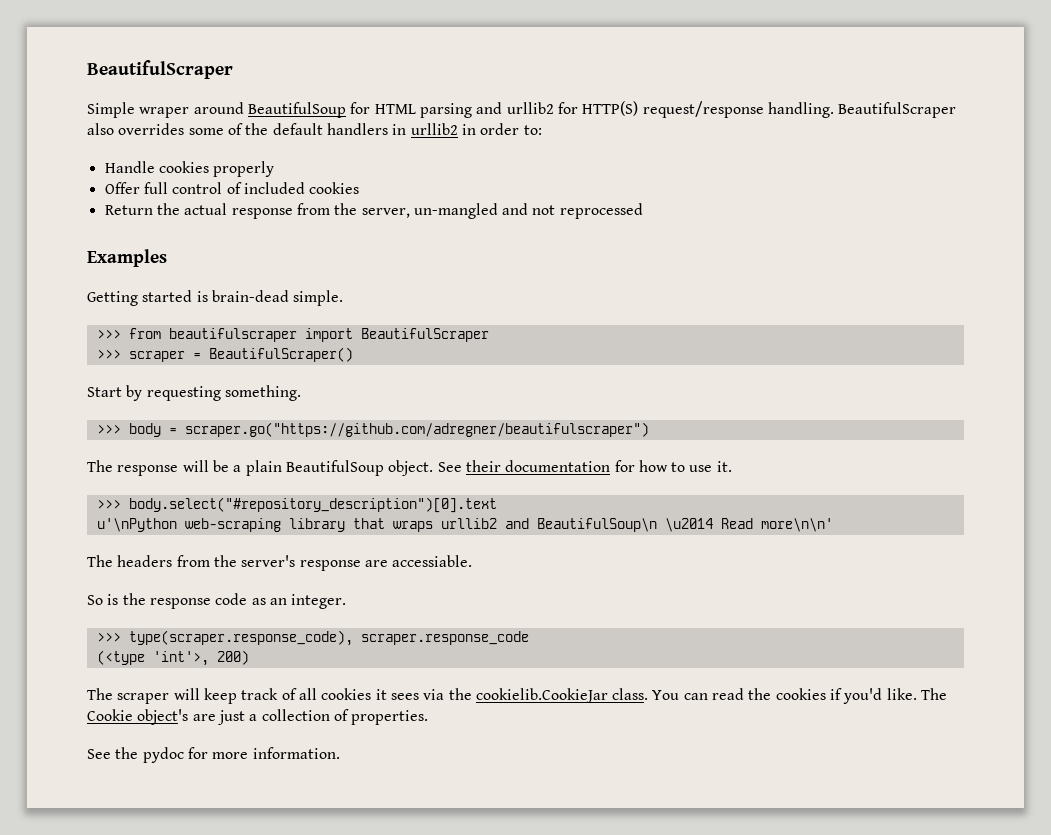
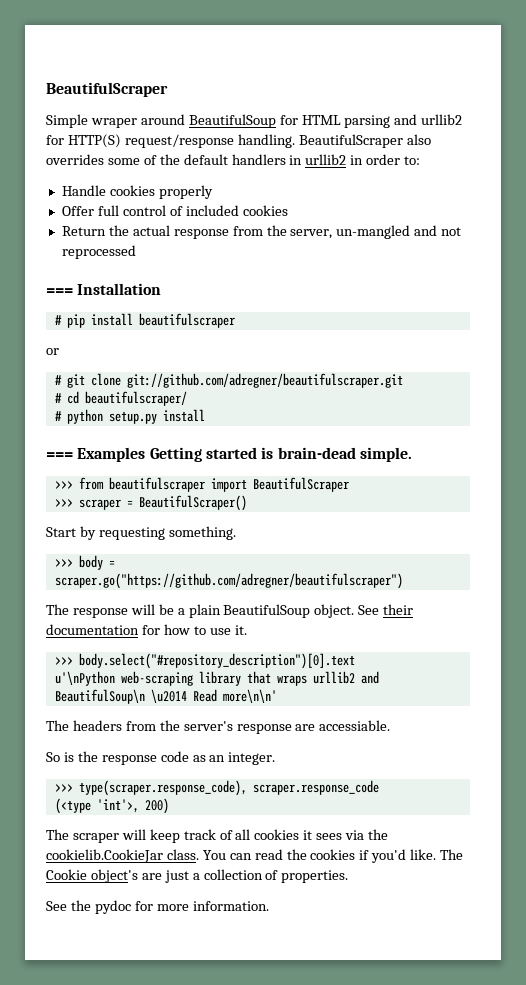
(643, 211) none -> [46,283,162,295] [54,313,235,328] [46,348,59,355] [54,373,403,388] [54,391,187,406] [54,409,205,424] [46,452,73,459] === Installation // # pip install beautifulscraper // or // # git clone git://github.com/adregner/beautifulscraper.git // # cd beautifulscraper/ // # python setup.py install // ===
(167, 258) // -> (146, 454) none

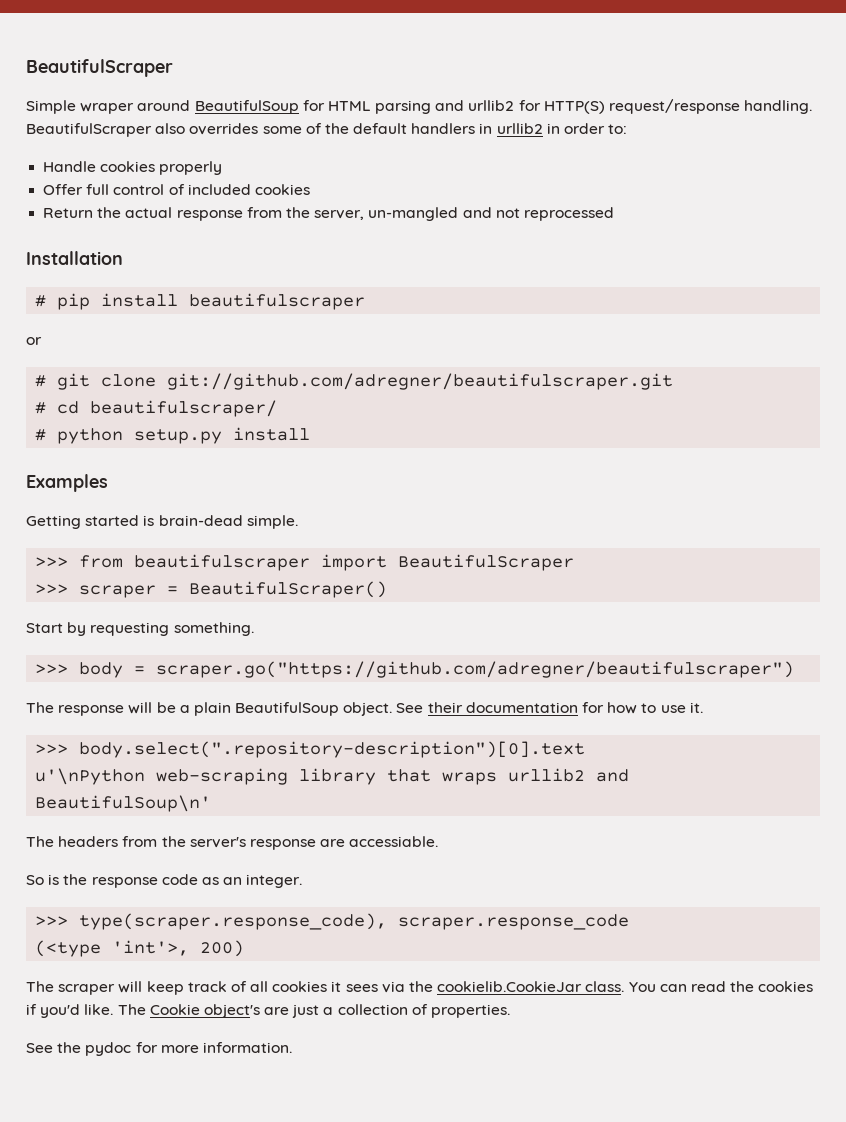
[46,288,73,295] === -> (614, 214) none
[46,452,73,459] === -> (311, 434) none
(146, 454) none -> (108, 483) //
[78,653,355,669] body.select("#repository_description")[0].text -> [79,741,586,758] body.select(".repository-description")[0].text
[54,689,277,704] BeautifulSoup\n \u2014 Read more\n\n' -> [35,795,212,812] BeautifulSoup\n'

